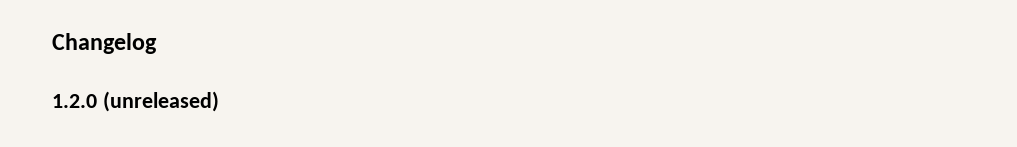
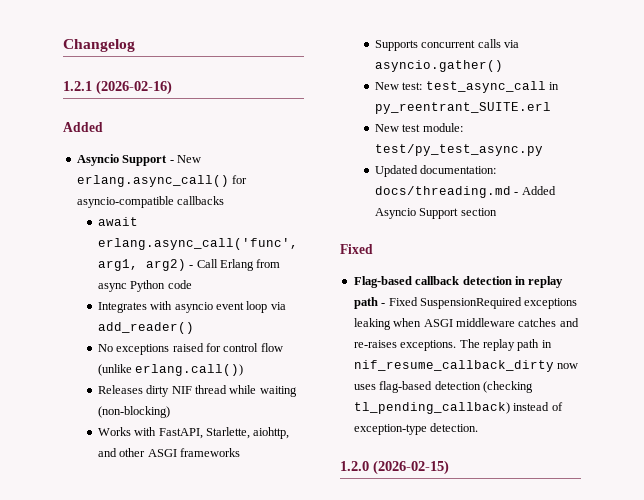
(157, 43) none -> [63,80,172,95] [63,122,103,132] [76,154,201,166] [76,175,248,187] [76,196,225,208] [97,217,138,226] [97,238,298,250] [97,259,281,271] [97,280,192,292] [97,301,286,313] [97,322,194,334] [97,343,283,355] [97,364,244,376] [97,385,297,397] [97,406,170,418] [97,427,290,439] [97,448,240,457] [374,39,519,51] [374,60,503,72] [374,81,559,93] [374,102,551,114] [374,123,463,132] [374,144,543,156] [374,165,497,177] [374,186,556,198] [374,208,497,219] [340,244,373,254] [353,276,564,288] [353,297,578,309] [353,318,579,330] [353,339,552,351] [353,360,579,372] [353,381,533,393] [353,402,563,414] [353,423,479,435] // 1.2.1 (2026-02-16) // Added // Asyncio Support - New erlang.async_call() for asyncio-compatible callbacks // await erlang.async_call('func', arg1, arg2) - Call Erlang from async Python code // Integrates with asyncio event loop via add_reader() // No exceptions raised for control flow (unlike erlang.call()) // Releases dirty NIF thread while waiting (non-blocking) // Works with FastAPI, Starlette, aiohttp, and other ASGI frameworks // Supports concurrent calls via asyncio.gather() // New test: test_async_call in py_reentrant_SUITE.erl // New test module: test/py_test_async.py // Updated documentation: docs/threading.md - Added Asyncio Support section // Fixed // Flag-based callback detection in replay path - Fixed SuspensionRequired exceptions leaking when ASGI middleware catches and re-raises exceptions. The replay path in nif_resume_callback_dirty now uses flag-based detection (checking tl_pending_callback) instead of exception-type detection.
[102,91,219,112] (unreleased) -> [373,460,449,475] (2026-02-15)

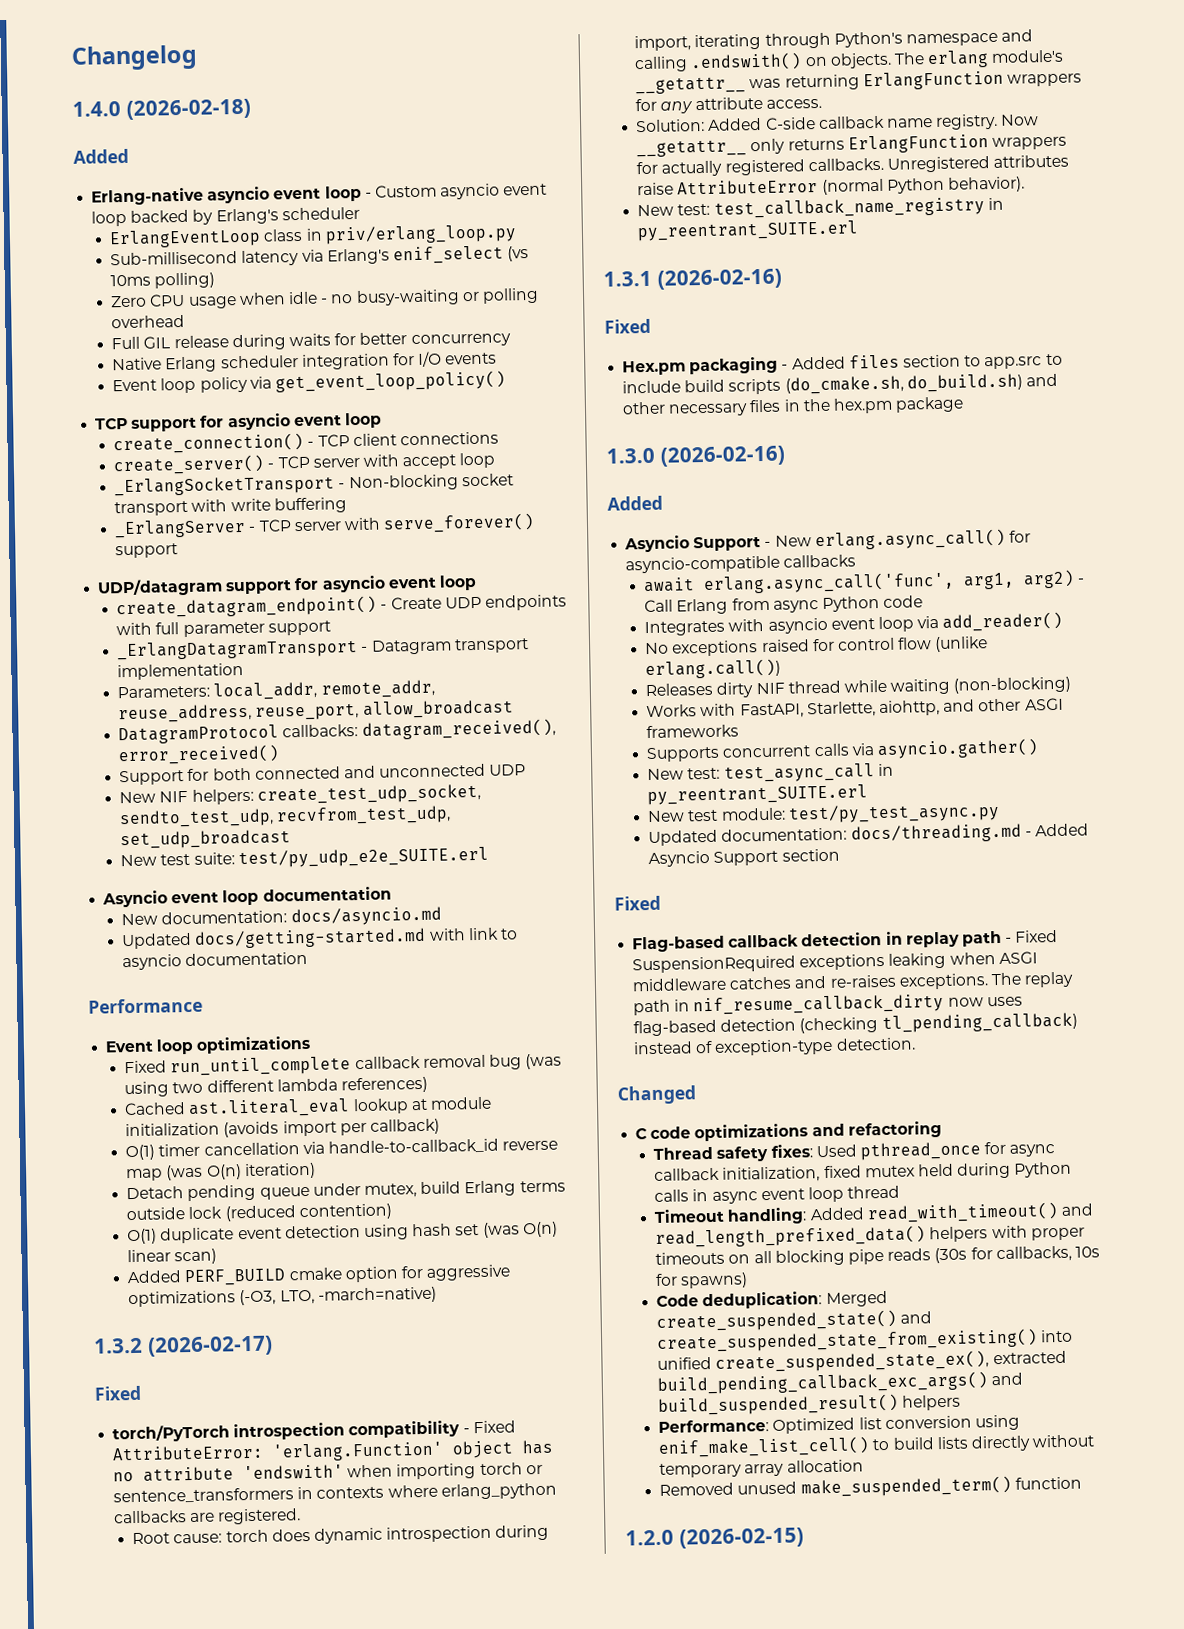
[63,81,92,91] 1.2.1 -> [72,98,251,120] [73,148,129,164] [91,183,548,206] [91,206,360,227] [109,224,517,249] [110,245,530,266] [110,272,216,289] [110,287,539,309] [111,314,186,329] [111,332,511,351] [112,351,498,373] [112,370,507,394] [95,412,382,432] [113,431,500,455] [113,452,496,476] [114,473,514,497] [114,497,347,517] [114,512,536,539] [115,543,179,559] [97,574,477,597] [116,594,568,619] [116,620,331,638] [116,638,529,661] [117,662,245,681] [117,679,435,701] [118,699,514,724] [118,718,556,745] [118,744,281,766] [119,763,527,786] [119,783,481,805] [119,805,452,829] [120,829,292,850] [120,846,489,869] [102,886,392,908] [121,906,442,927] [121,927,519,950] [122,951,309,971] [88,997,203,1014] [105,1035,312,1055] [124,1053,563,1077] [124,1076,429,1098] [124,1096,493,1119] [125,1118,441,1138] [125,1138,559,1161] [126,1162,316,1182] [126,1180,566,1202] [126,1203,392,1222] [127,1221,558,1245] [127,1248,218,1265] [127,1264,512,1287] [128,1286,437,1308] [93,1335,273,1357] [94,1385,142,1401] [112,1420,516,1443] [112,1439,555,1462] [113,1462,543,1482] [113,1482,557,1504] [113,1508,302,1525] [132,1524,550,1545] [634,29,1034,52] [634,49,1065,73] [635,70,1083,95] [635,96,822,114] [636,113,1040,133] [636,134,1068,158] [636,154,1070,177] [637,176,1026,196] [637,197,1004,219] [637,220,860,242] [603,268,782,290] [604,318,651,334] [622,353,1063,376] [622,373,1058,395] [622,396,965,417] [606,447,655,464] 1.4.0 (2026-02-18) // Added // Erlang-native asyncio event loop - Custom asyncio event loop backed by Erlang's scheduler // ErlangEventLoop class in priv/erlang_loop.py // Sub-millisecond latency via Erlang's enif_select (vs 10ms polling) // Zero CPU usage when idle - no busy-waiting or polling overhead // Full GIL release during waits for better concurrency // Native Erlang scheduler integration for I/O events // Event loop policy via get_event_loop_policy() // TCP support for asyncio event loop // create_connection() - TCP client connections // create_server() - TCP server with accept loop // _ErlangSocketTransport - Non-blocking socket transport with write buffering // _ErlangServer - TCP server with serve_forever() support // UDP/datagram support for asyncio event loop // create_datagram_endpoint() - Create UDP endpoints with full parameter support // _ErlangDatagramTransport - Datagram transport implementation // Parameters: local_addr, remote_addr, reuse_address, reuse_port, allow_broadcast // DatagramProtocol callbacks: datagram_received(), error_received() // Support for both connected and unconnected UDP // New NIF helpers: create_test_udp_socket, sendto_test_udp, recvfrom_test_udp, set_udp_broadcast // New test suite: test/py_udp_e2e_SUITE.erl // Asyncio event loop documentation // New documentation: docs/asyncio.md // Updated docs/getting-started.md with link to asyncio documentation // Performance // Event loop optimizations // Fixed run_until_complete callback removal bug (was using two different lambda references) // Cached ast.literal_eval lookup at module initialization (avoids import per callback) // O(1) timer cancellation via handle-to-callback_id reverse map (was O(n) iteration) // Detach pending queue under mutex, build Erlang terms outside lock (reduced contention) // O(1) duplicate event detection using hash set (was O(n) linear scan) // Added PERF_BUILD cmake option for aggressive optimizations (-O3, LTO, -march=native) // 1.3.2 (2026-02-17) // Fixed // torch/PyTorch introspection compatibility - Fixed AttributeError: 'erlang.Function' object has no attribute 'endswith' when importing torch or sentence_transformers in contexts where erlang_python callbacks are registered. // Root cause: torch does dynamic introspection during import, iterating through Python's namespace and calling .endswith() on objects. The erlang module's __getattr__ was returning ErlangFunction wrappers for any attribute access. // Solution: Added C-side callback name registry. Now __getattr__ only returns ErlangFunction wrappers for actually registered callbacks. Unregistered attributes raise AttributeError (normal Python behavior). // New test: test_callback_name_registry in py_reentrant_SUITE.erl // 1.3.1 (2026-02-16) // Fixed // Hex.pm packaging - Added files section to app.src to include build scripts (do_cmake.sh, do_build.sh) and other necessary files in the hex.pm package // 1.3.0
(479, 427) none -> [617,1085,697,1105] [635,1121,942,1142] [653,1141,1056,1162] [654,1161,1073,1183] [654,1185,901,1204] [654,1202,1095,1225] [655,1225,1085,1248] [655,1245,1100,1266] [655,1272,749,1289] [656,1290,888,1310] [656,1309,933,1332] [657,1328,1074,1353] [657,1350,1067,1373] [657,1371,1024,1395] [658,1393,962,1416] [658,1414,1021,1434] [658,1434,1095,1458] [659,1459,864,1478] [659,1475,1082,1498] // Changed // C code optimizations and refactoring // Thread safety fixes: Used pthread_once for async callback initialization, fixed mutex held during Python calls in async event loop thread // Timeout handling: Added read_with_timeout() and read_length_prefixed_data() helpers with proper timeouts on all blocking pipe reads (30s for callbacks, 10s for spawns) // Code deduplication: Merged create_suspended_state() and create_suspended_state_from_existing() into unified create_suspended_state_ex(), extracted build_pending_callback_exc_args() and build_suspended_result() helpers // Performance: Optimized list conversion using enif_make_list_cell() to build lists directly without temporary array allocation // Removed unused make_suspended_term() function

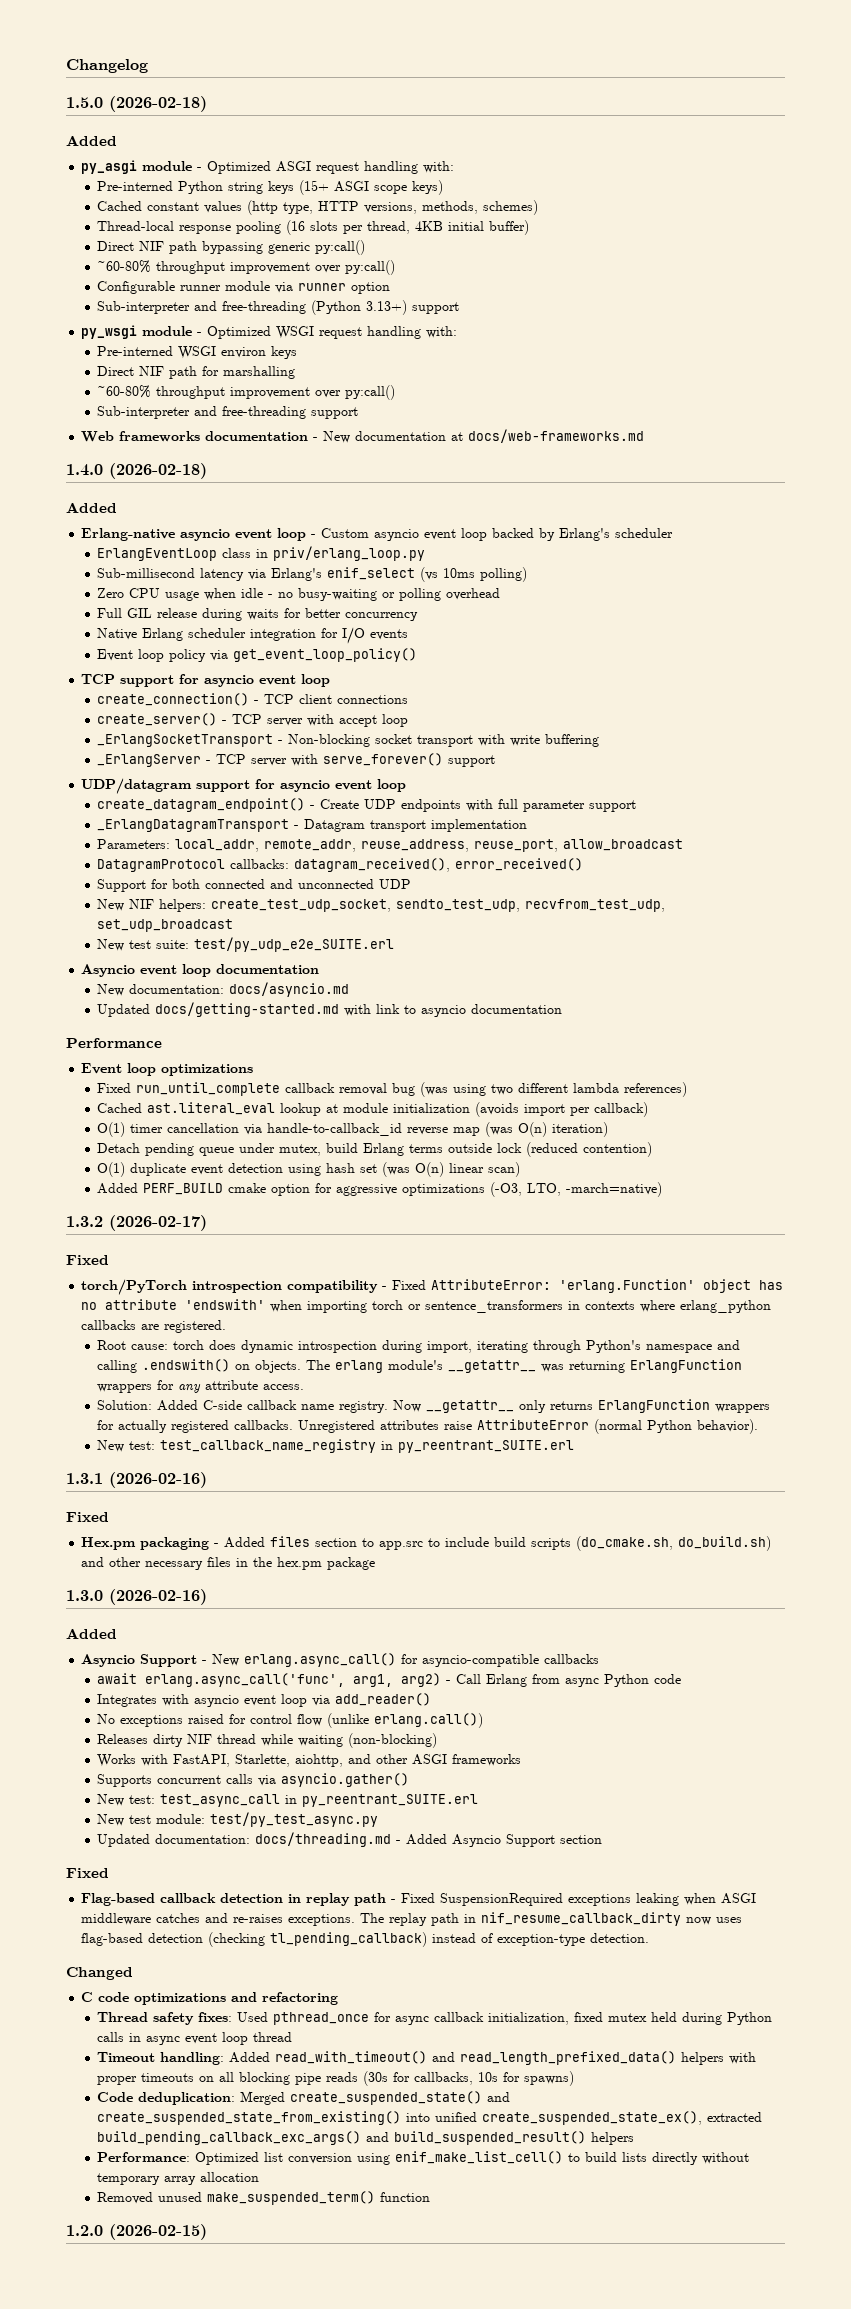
(198, 57) none -> [66,96,207,112] [66,135,117,146] [81,160,455,174] [97,180,444,195] [97,200,539,215] [97,220,530,235] [97,240,366,255] [97,260,396,275] [97,281,391,294] [97,300,460,315] [81,325,458,339] [97,346,298,359] [97,366,296,379] [97,385,396,400] [97,406,359,419] [81,429,645,443] // 1.5.0 (2026-02-18) // Added // py_asgi module - Optimized ASGI request handling with: // Pre-interned Python string keys (15+ ASGI scope keys) // Cached constant values (http type, HTTP versions, methods, schemes) // Thread-local response pooling (16 slots per thread, 4KB initial buffer) // Direct NIF path bypassing generic py:call() // ~60-80% throughput improvement over py:call() // Configurable runner module via runner option // Sub-interpreter and free-threading (Python 3.13+) support // py_wsgi module - Optimized WSGI request handling with: // Pre-interned WSGI environ keys // Direct NIF path for marshalling // ~60-80% throughput improvement over py:call() // Sub-interpreter and free-threading support // Web frameworks documentation - New documentation at docs/web-frameworks.md

